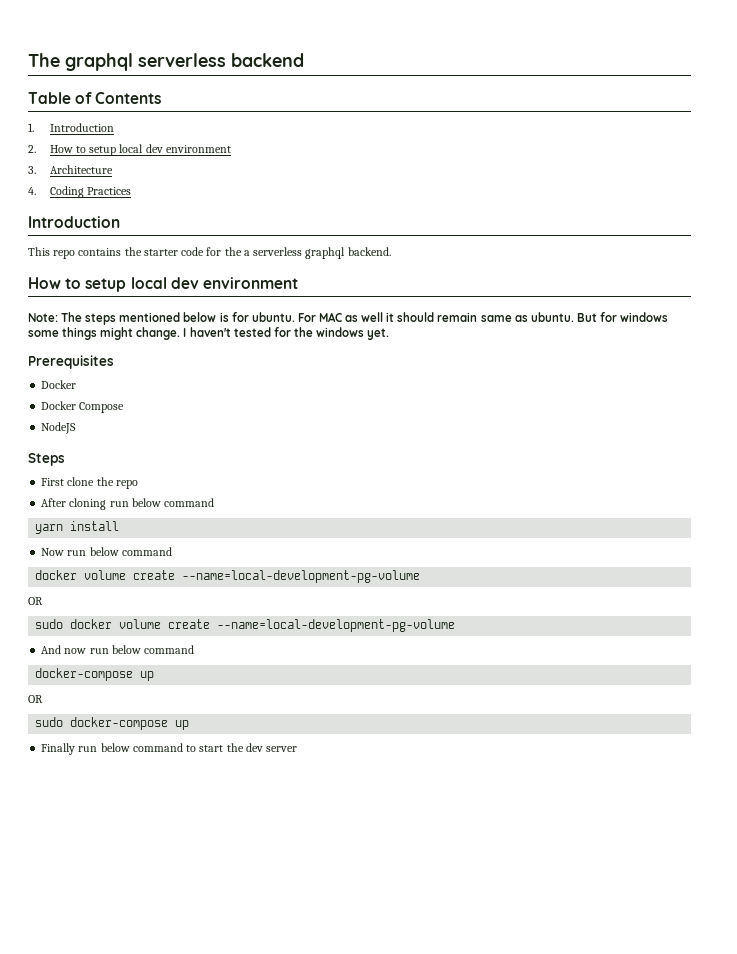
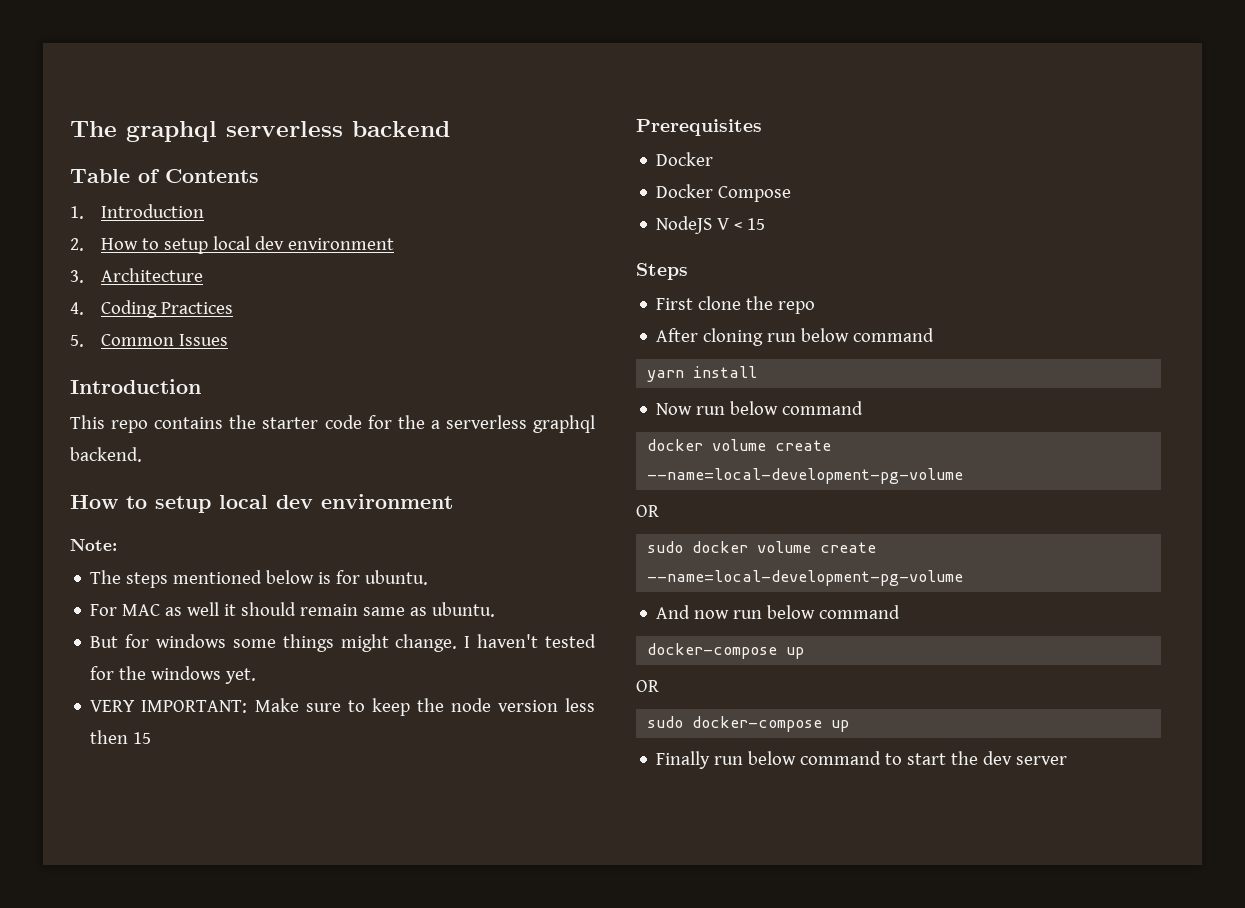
(131, 191) none -> [70,334,229,347] // 5. Common Issues
(58, 317) none -> (117, 545) //
(295, 317) none -> (429, 577) //
(574, 317) none -> (496, 609) //
(390, 334) none -> [90,698,595,716] [90,730,152,744] // VERY IMPORTANT: Make sure to keep the node version less then 15
(77, 428) none -> [717,218,766,230] V < 15

